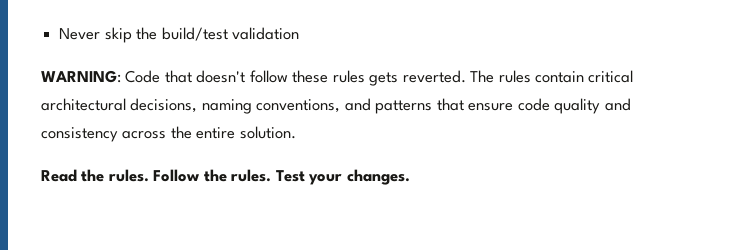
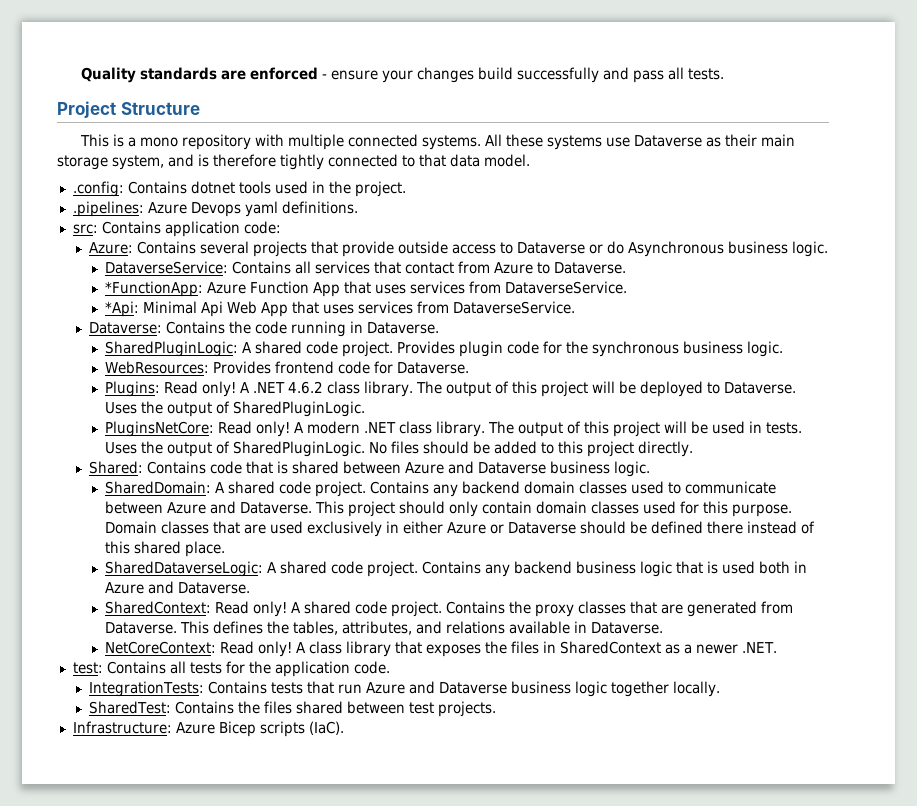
[59,27,299,43] [41,70,634,86] [41,98,631,114] [41,126,296,142] [41,169,410,185] Never skip the build/test validation // WARNING: Code that doesn't follow these rules gets reverted. The rules contain critical architectural decisions, naming conventions, and patterns that ensure code quality and consistency across the entire solution. // Read the rules. Follow the rules. Test your changes. -> [81,67,725,83] [57,101,200,118] [80,134,796,150] [57,154,530,170] [72,181,406,197] [72,201,358,217] [72,221,281,237] [89,241,829,257] [105,261,627,274] [105,281,628,297] [105,301,576,317] [89,321,440,337] [105,341,784,357] [105,361,470,374] [105,381,797,397] [105,401,366,417] [105,421,803,437] [105,441,694,457] [89,461,651,477] [105,481,777,497] [105,501,793,517] [105,521,816,537] [105,541,226,557] [105,561,808,577] [105,581,251,594] [105,601,794,617] [105,621,664,635] [105,641,778,657] [72,661,390,677] [89,681,721,697] [89,701,497,717] [72,721,344,737] Quality standards are enforced - ensure your changes build successfully and pass all tests. // Project Structure // This is a mono repository with multiple connected systems. All these systems use Dataverse as their main storage system, and is therefore tightly connected to that data model. // .config: Contains dotnet tools used in the project. // .pipelines: Azure Devops yaml definitions. // src: Contains application code: // Azure: Contains several projects that provide outside access to Dataverse or do Asynchronous business logic. // DataverseService: Contains all services that contact from Azure to Dataverse. // *FunctionApp: Azure Function App that uses services from DataverseService. // *Api: Minimal Api Web App that uses services from DataverseService. // Dataverse: Contains the code running in Dataverse. // SharedPluginLogic: A shared code project. Provides plugin code for the synchronous business logic. // WebResources: Provides frontend code for Dataverse. // Plugins: Read only! A .NET 4.6.2 class library. The output of this project will be deployed to Dataverse. Uses the output of SharedPluginLogic. // PluginsNetCore: Read only! A modern .NET class library. The output of this project will be used in tests. Uses the output of SharedPluginLogic. No files should be added to this project directly. // Shared: Contains code that is shared between Azure and Dataverse business logic. // SharedDomain: A shared code project. Contains any backend domain classes used to communicate between Azure and Dataverse. This project should only contain domain classes used for this purpose. Domain classes that are used exclusively in either Azure or Dataverse should be defined there instead of this shared place. // SharedDataverseLogic: A shared code project. Contains any backend business logic that is used both in Azure and Dataverse. // SharedContext: Read only! A shared code project. Contains the proxy classes that are generated from Dataverse. This defines the tables, attributes, and relations available in Dataverse. // NetCoreContext: Read only! A class library that exposes the files in SharedContext as a newer .NET. // test: Contains all tests for the application code. // IntegrationTests: Contains tests that run Azure and Dataverse business logic together locally. // SharedTest: Contains the files shared between test projects. // Infrastructure: Azure Bicep scripts (IaC).

